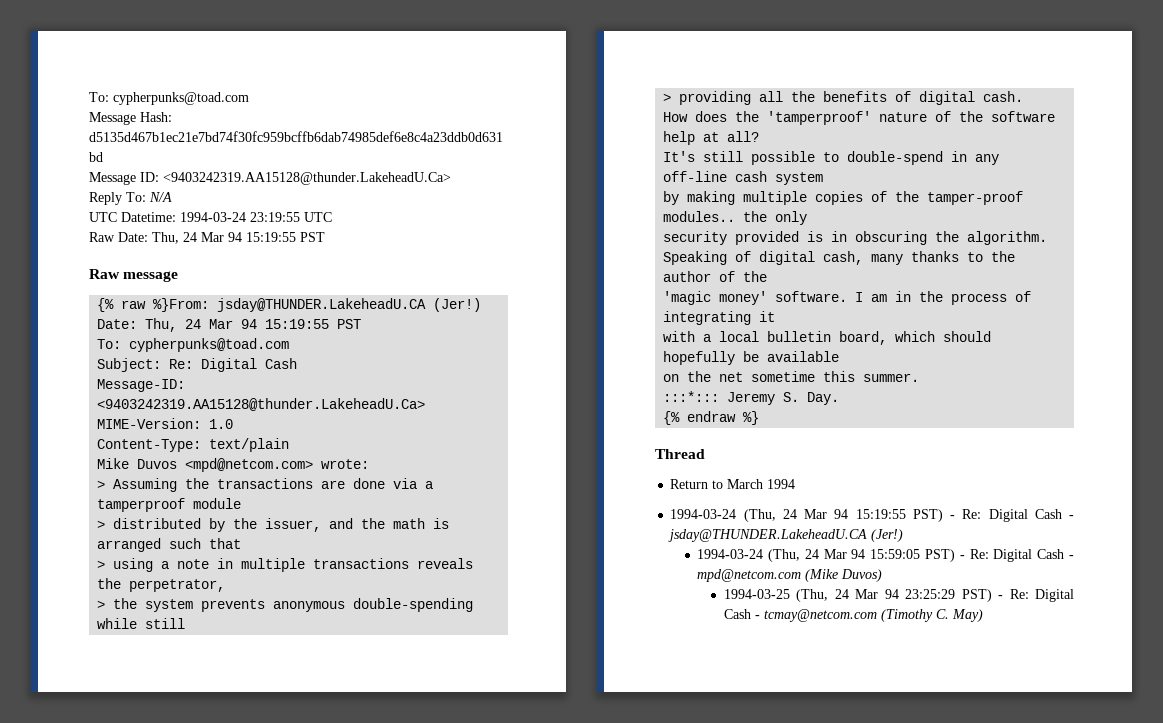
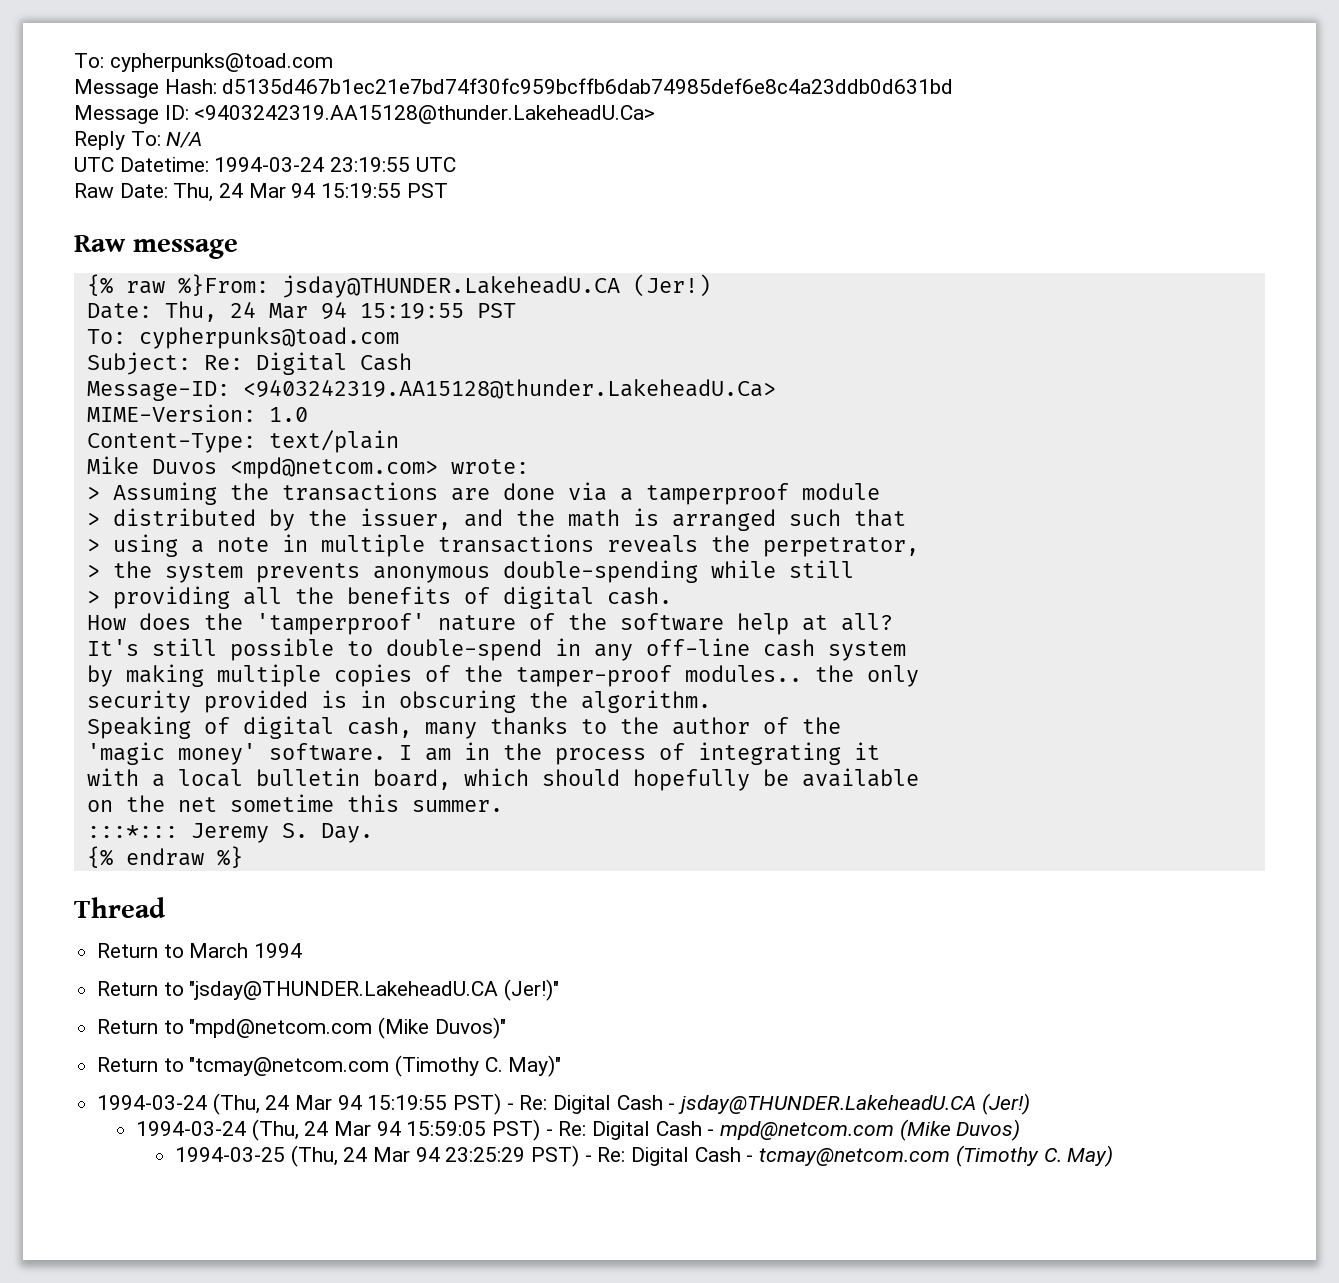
(796, 484) none -> [97,979,560,1001] [97,1017,506,1039] [97,1055,562,1077] // Return to "jsday@THUNDER.LakeheadU.CA (Jer!)" // Return to "mpd@netcom.com (Mike Duvos)" // Return to "tcmay@netcom.com (Timothy C. May)"

